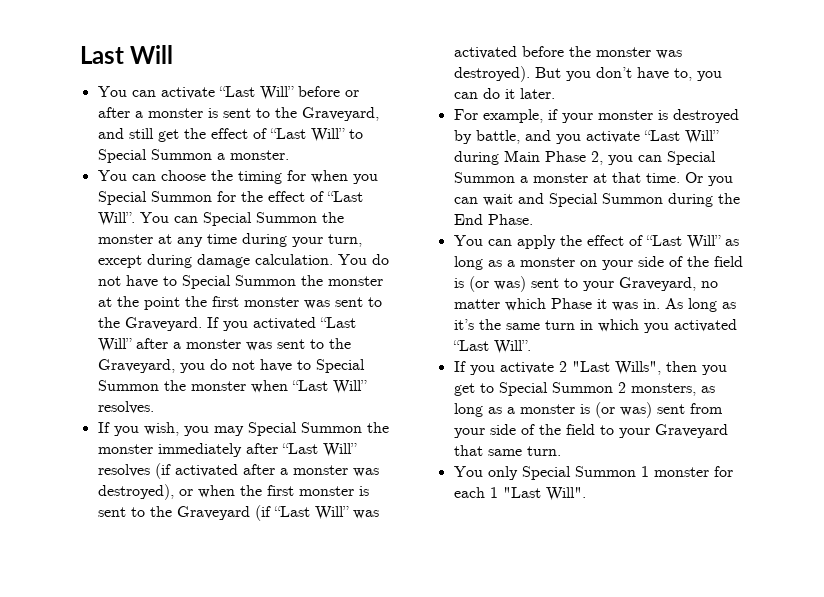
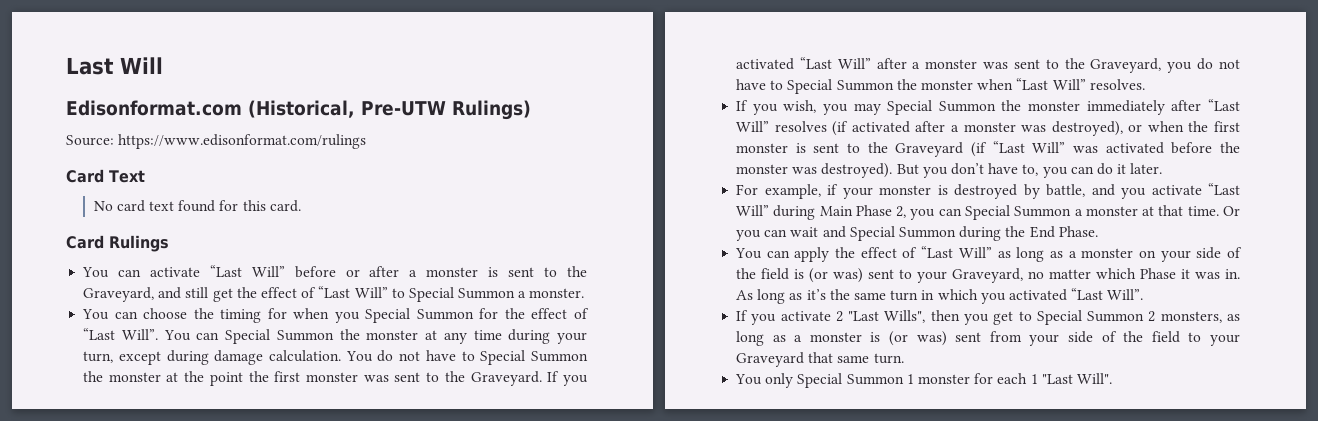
(174, 54) none -> [66,100,531,120] [66,134,367,149] [66,169,145,183] [93,200,301,212] [66,235,169,252] // Edisonformat.com (Historical, Pre-UTW Rulings) // Source: https://www.edisonformat.com/rulings // Card Text // No card text found for this card. // Card Rulings

